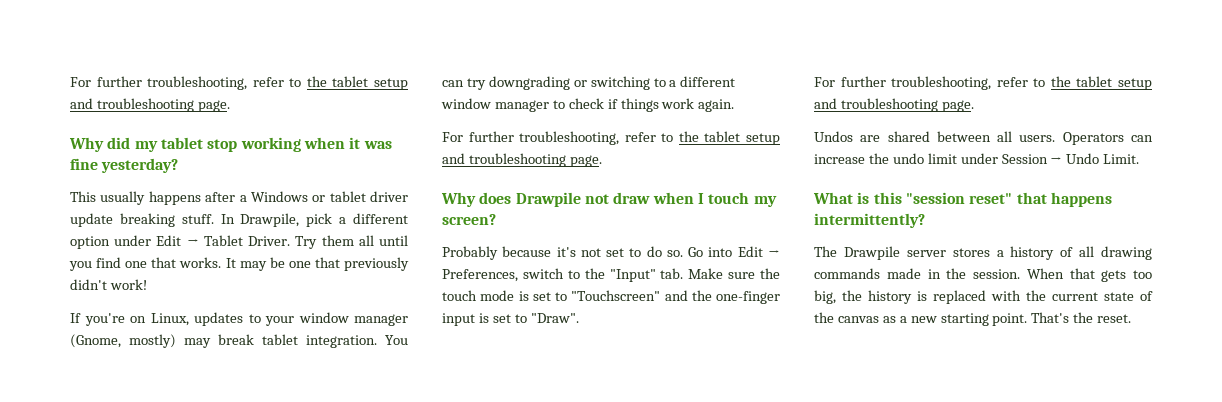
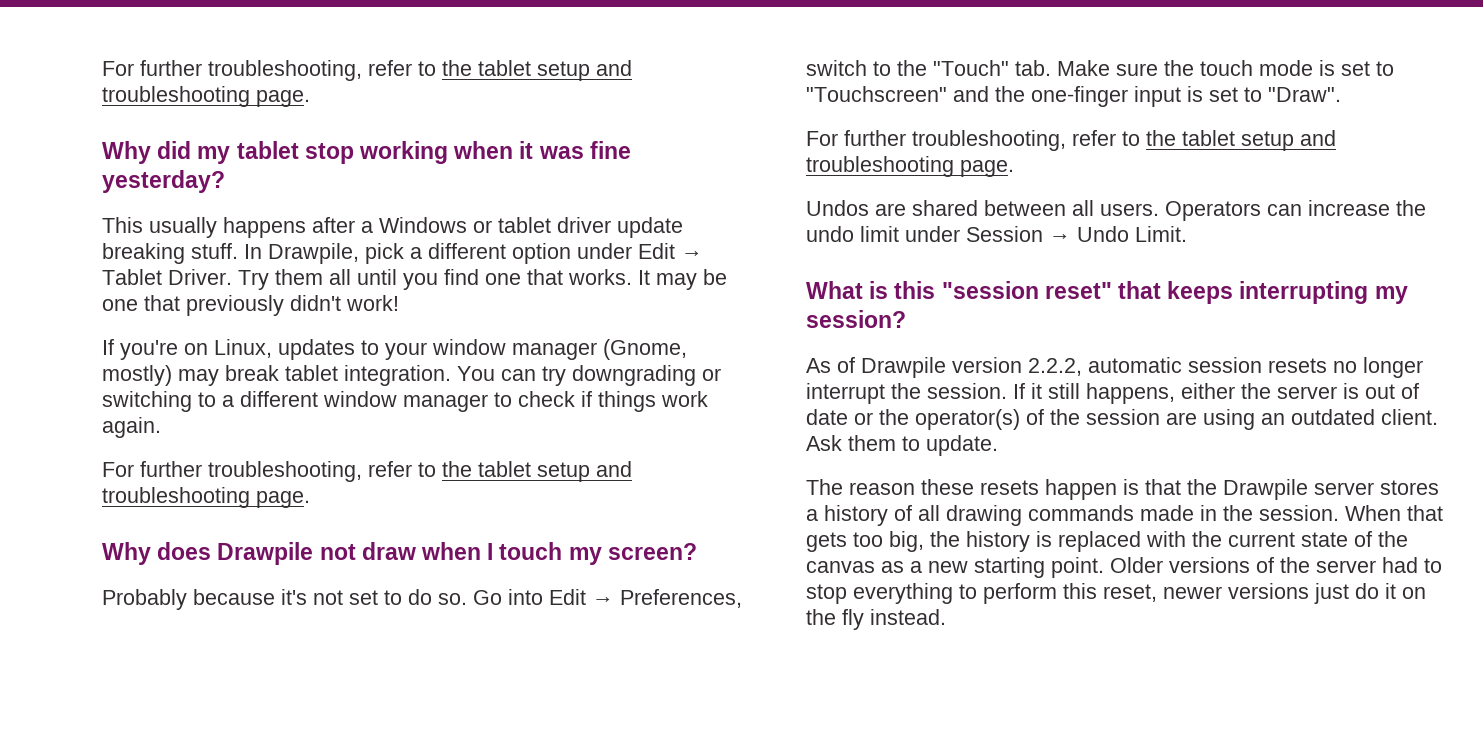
[609,269,656,282] "Input" -> [933,60,1009,76] "Touch"
[1050,192,1112,207] [814,213,925,228] [814,246,837,257] happens intermittently? // The -> [1167,281,1408,304] [806,310,906,328] [806,357,1423,378] [806,383,1419,404] [806,409,1438,430] [806,435,998,456] [806,479,1217,500] keeps interrupting my session? // As of Drawpile version 2.2.2, automatic session resets no longer interrupt the session. If it still happens, either the server is out of date or the operator(s) of the session are using an outdated client. Ask them to update. // The reason these resets happen is that the
[1031,312,1132,323] That's the reset. -> [1110,557,1442,573] [806,583,1426,604] [806,609,946,630] Older versions of the server had to stop everything to perform this reset, newer versions just do it on the fly instead.

